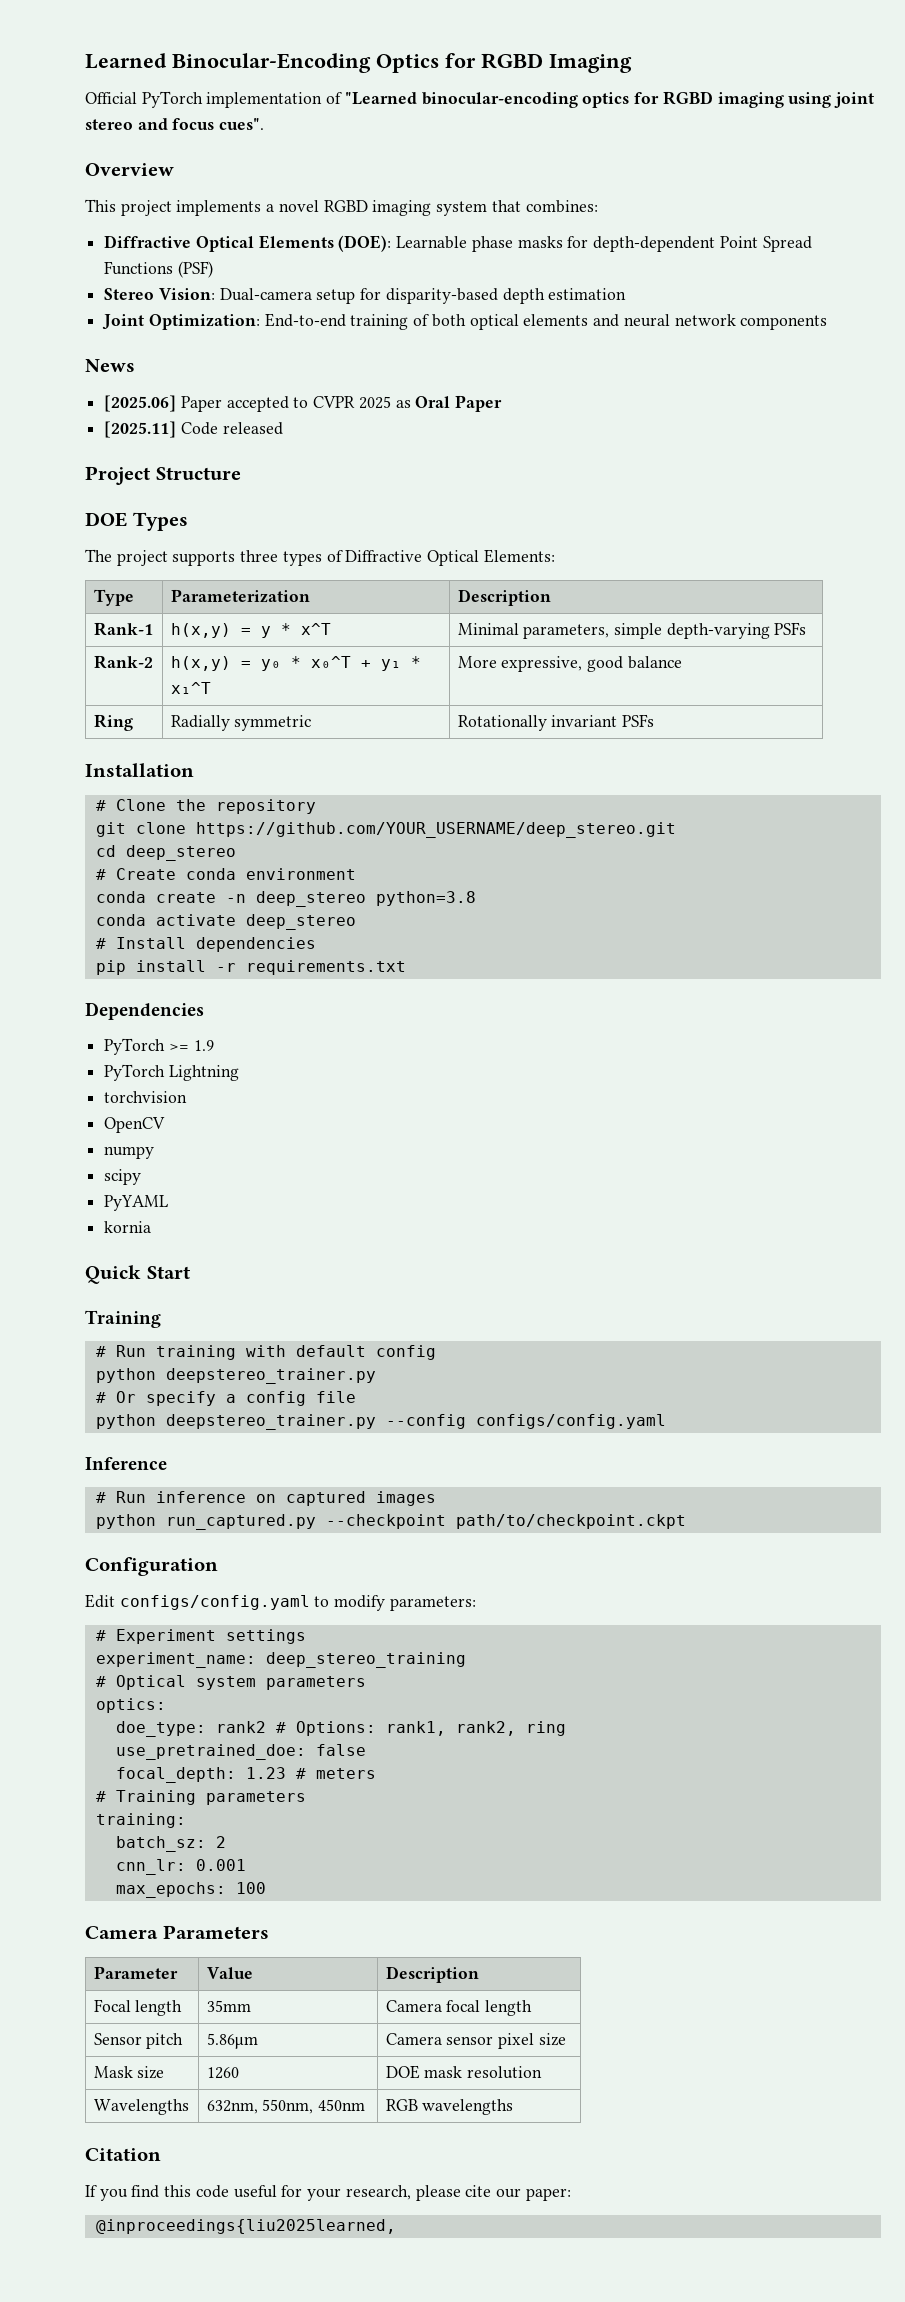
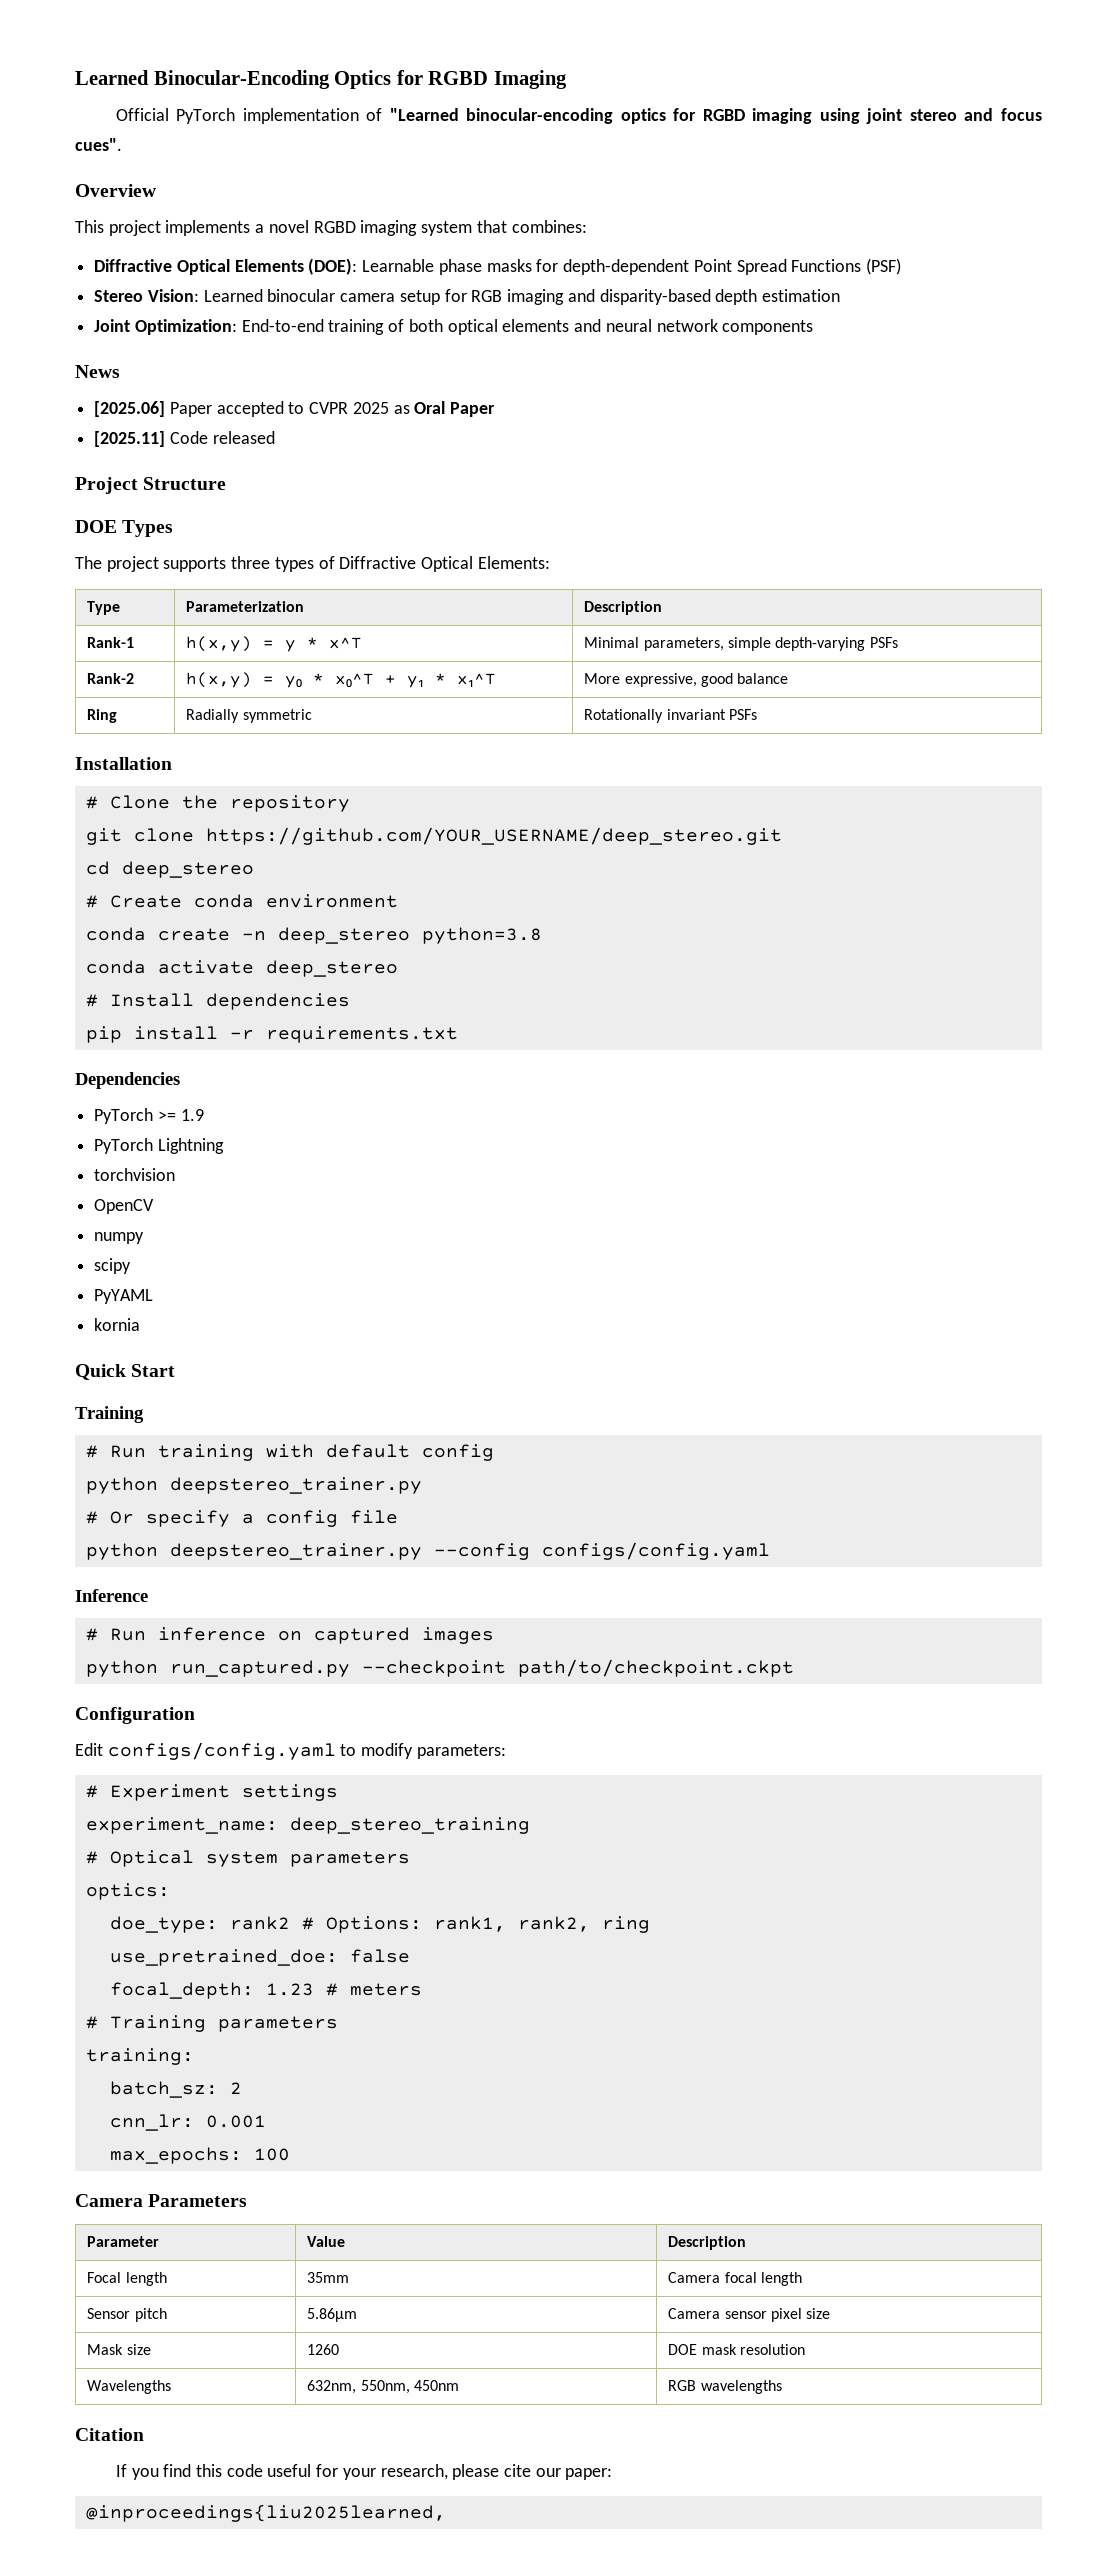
[219,288,382,304] Dual-camera setup for -> [203,289,595,305] Learned binocular camera setup for RGB imaging and

